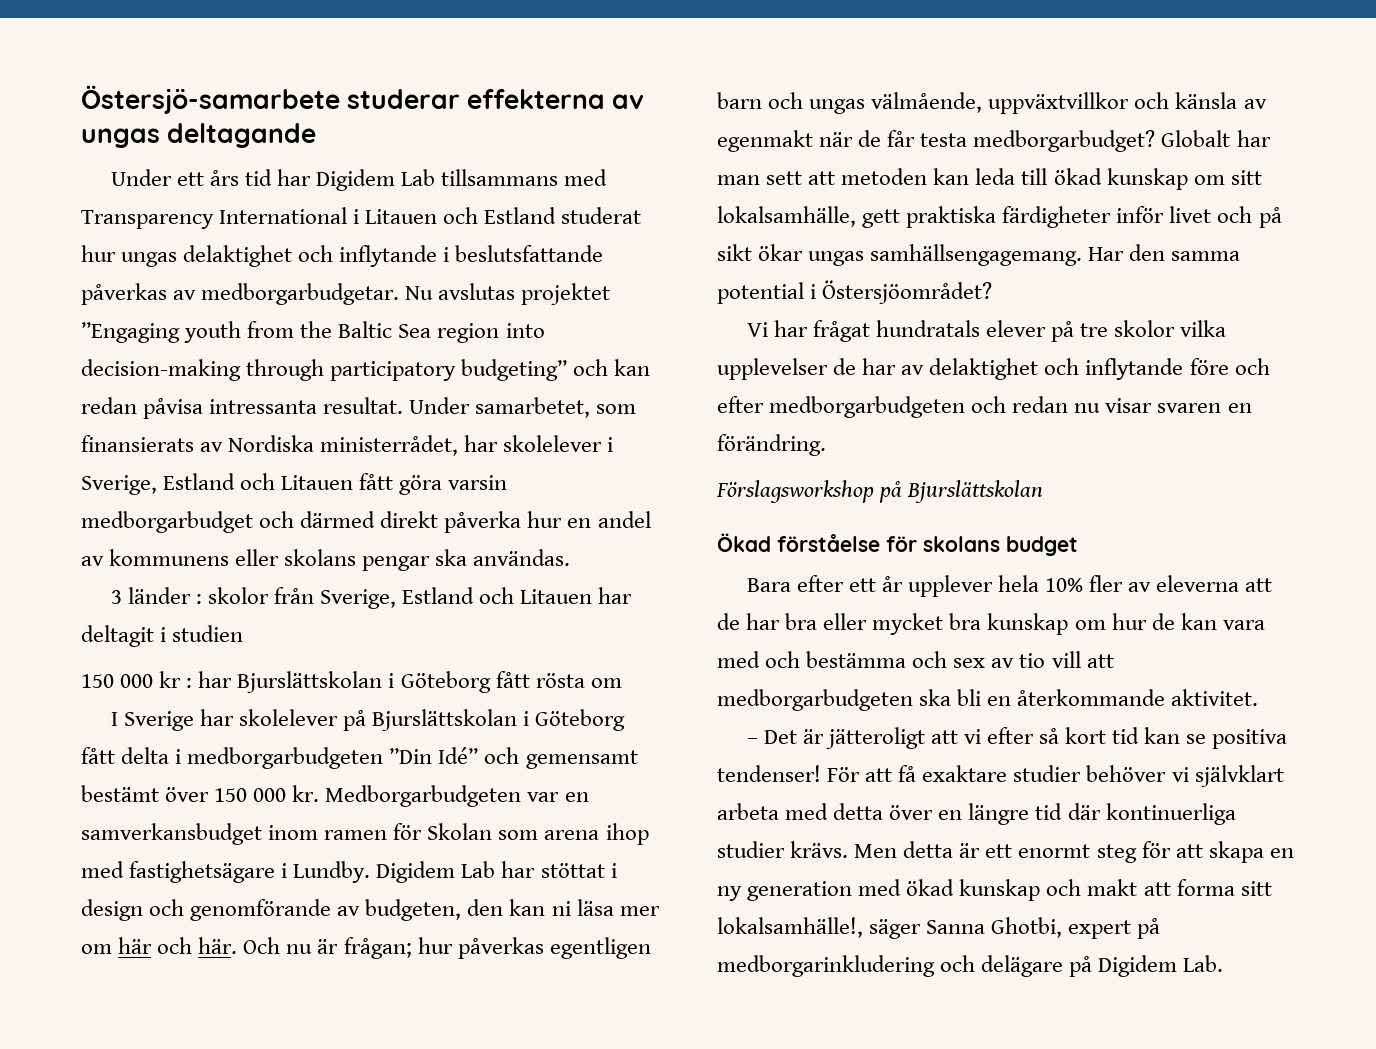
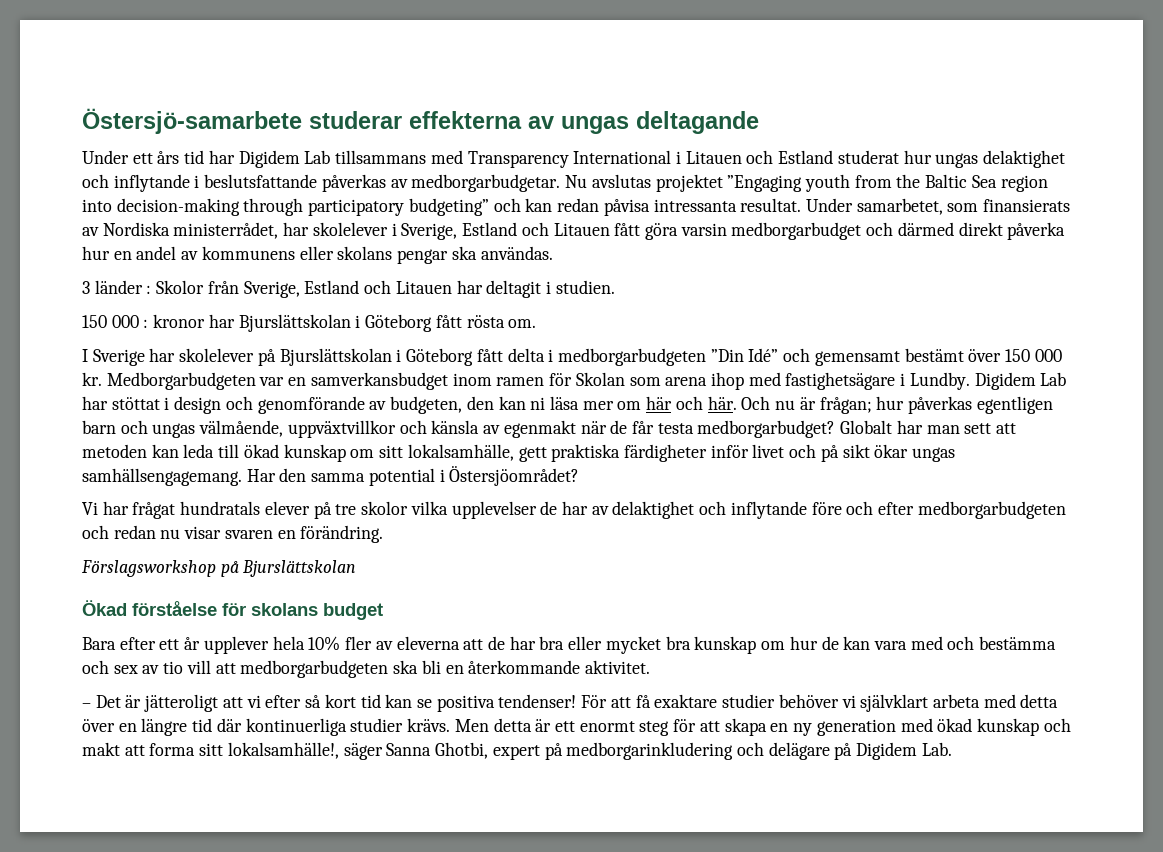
[207,587,269,604] skolor -> [156,280,205,294] Skolor
[172,625,244,642] [81,671,193,688] studien // 150 000 kr : -> [555,280,615,294] [82,314,206,328] studien. // 150 000 : kronor
[590,678,622,688] om -> [508,319,537,328] om.

